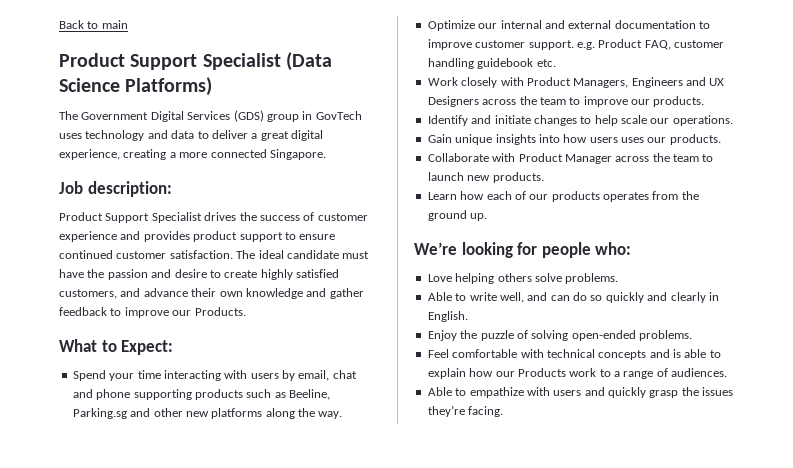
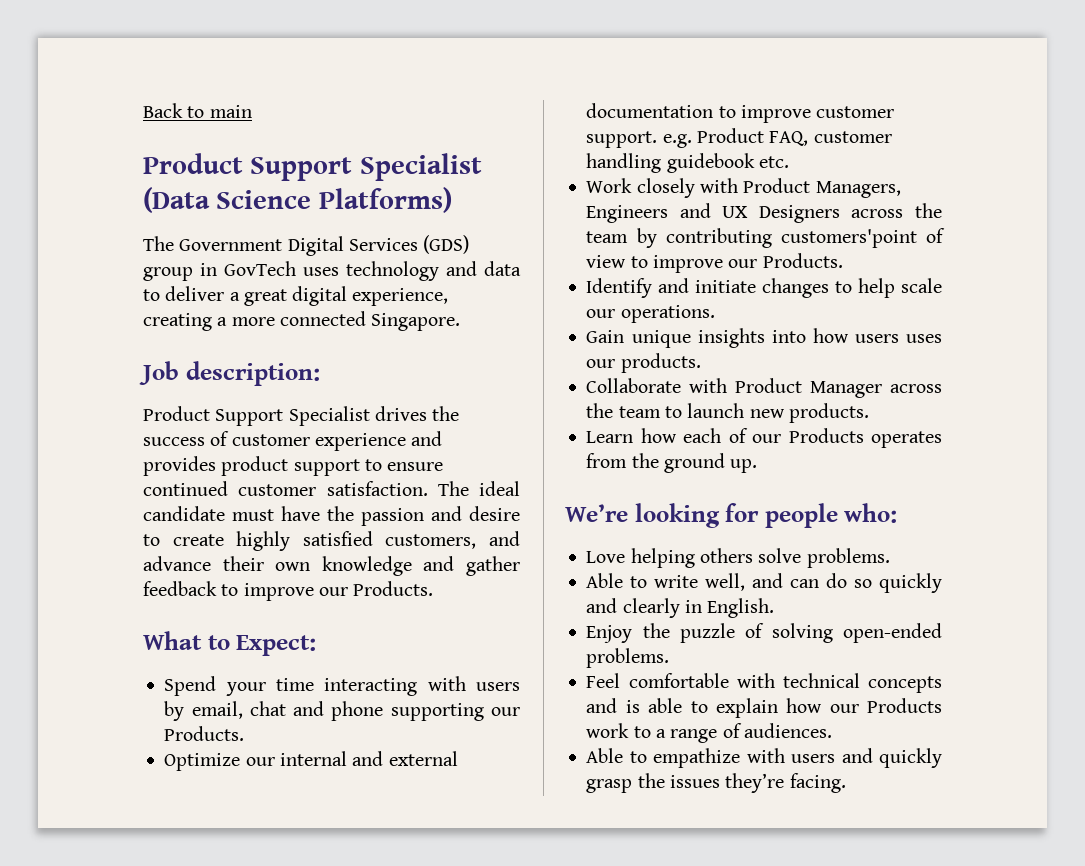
[194,389,330,400] [72,408,343,419] products such as Beeline, Parking.sg and other new platforms along the way. -> [491,707,520,716] [164,726,245,741] our Products.
[569,96,705,107] to improve our products. -> [636,228,945,248] [586,253,843,273] by contributing customers'point of view to improve our Products.
[551,191,600,202] products -> [788,428,864,443] Products

